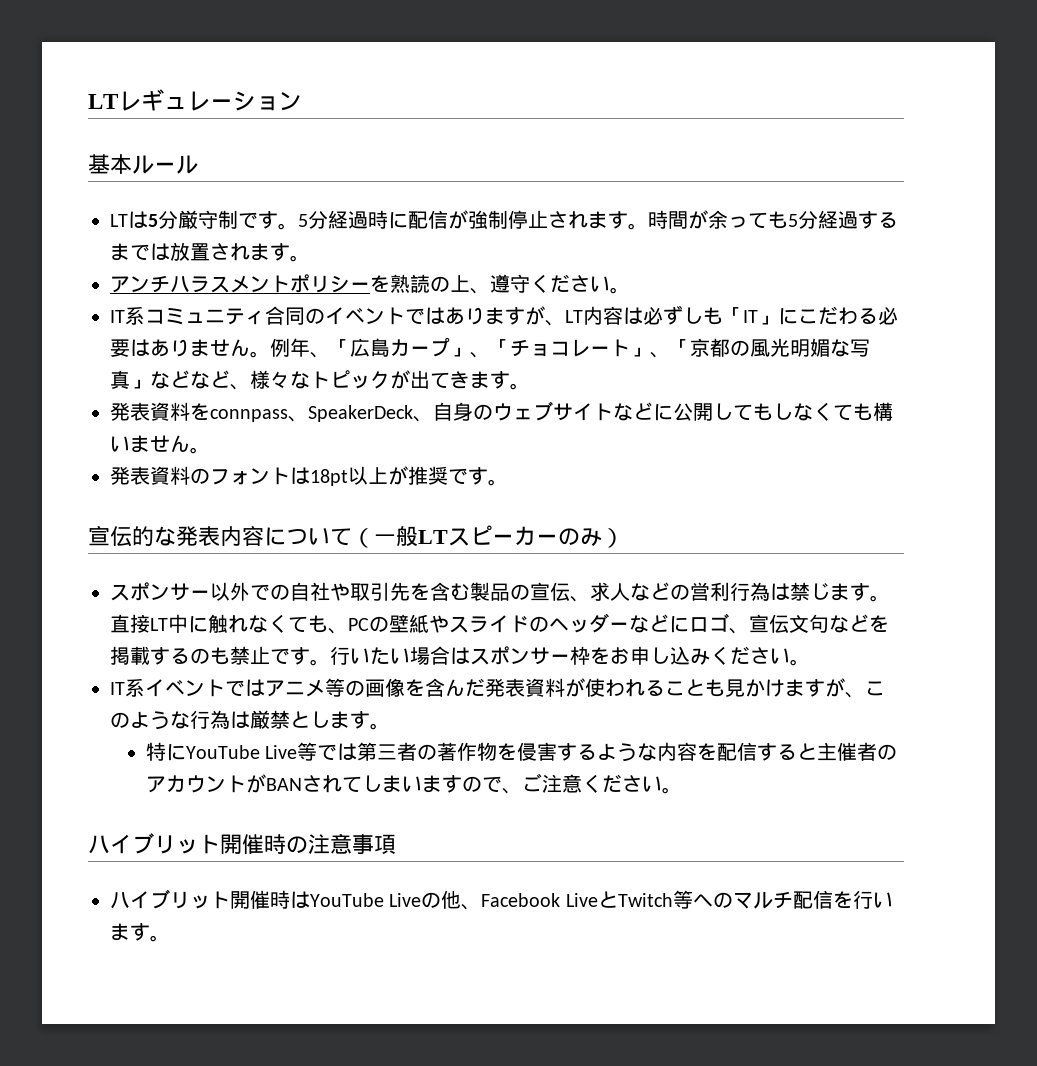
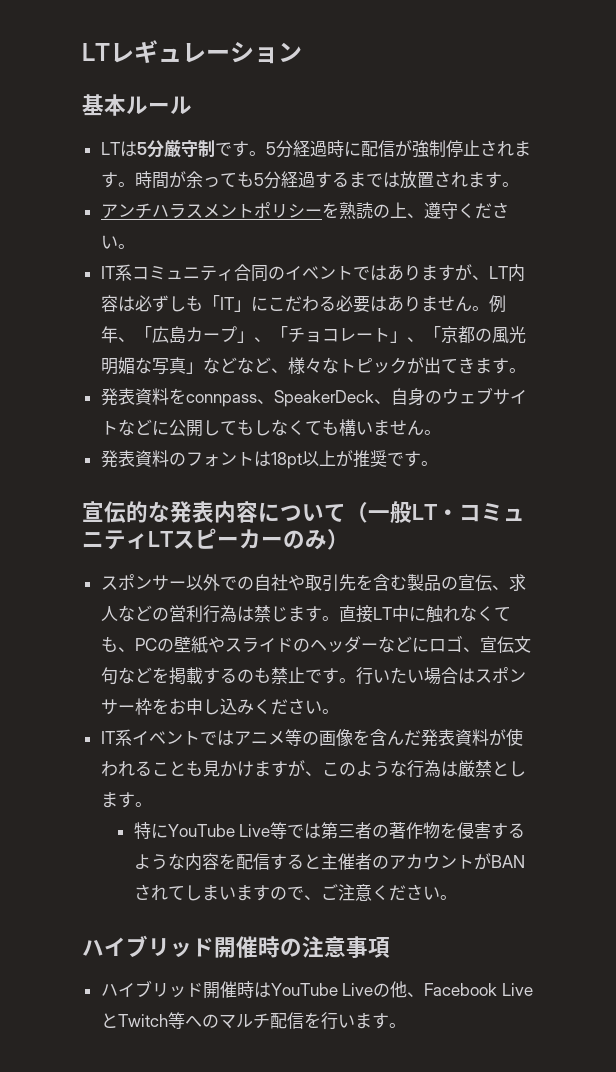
(448, 537) none -> [437,503,525,522] [82,530,173,550] ・コミュニティLT
[198,834,220,854] ト -> [192,938,214,957] ド
[210,891,230,909] ト -> [185,983,203,997] ド

